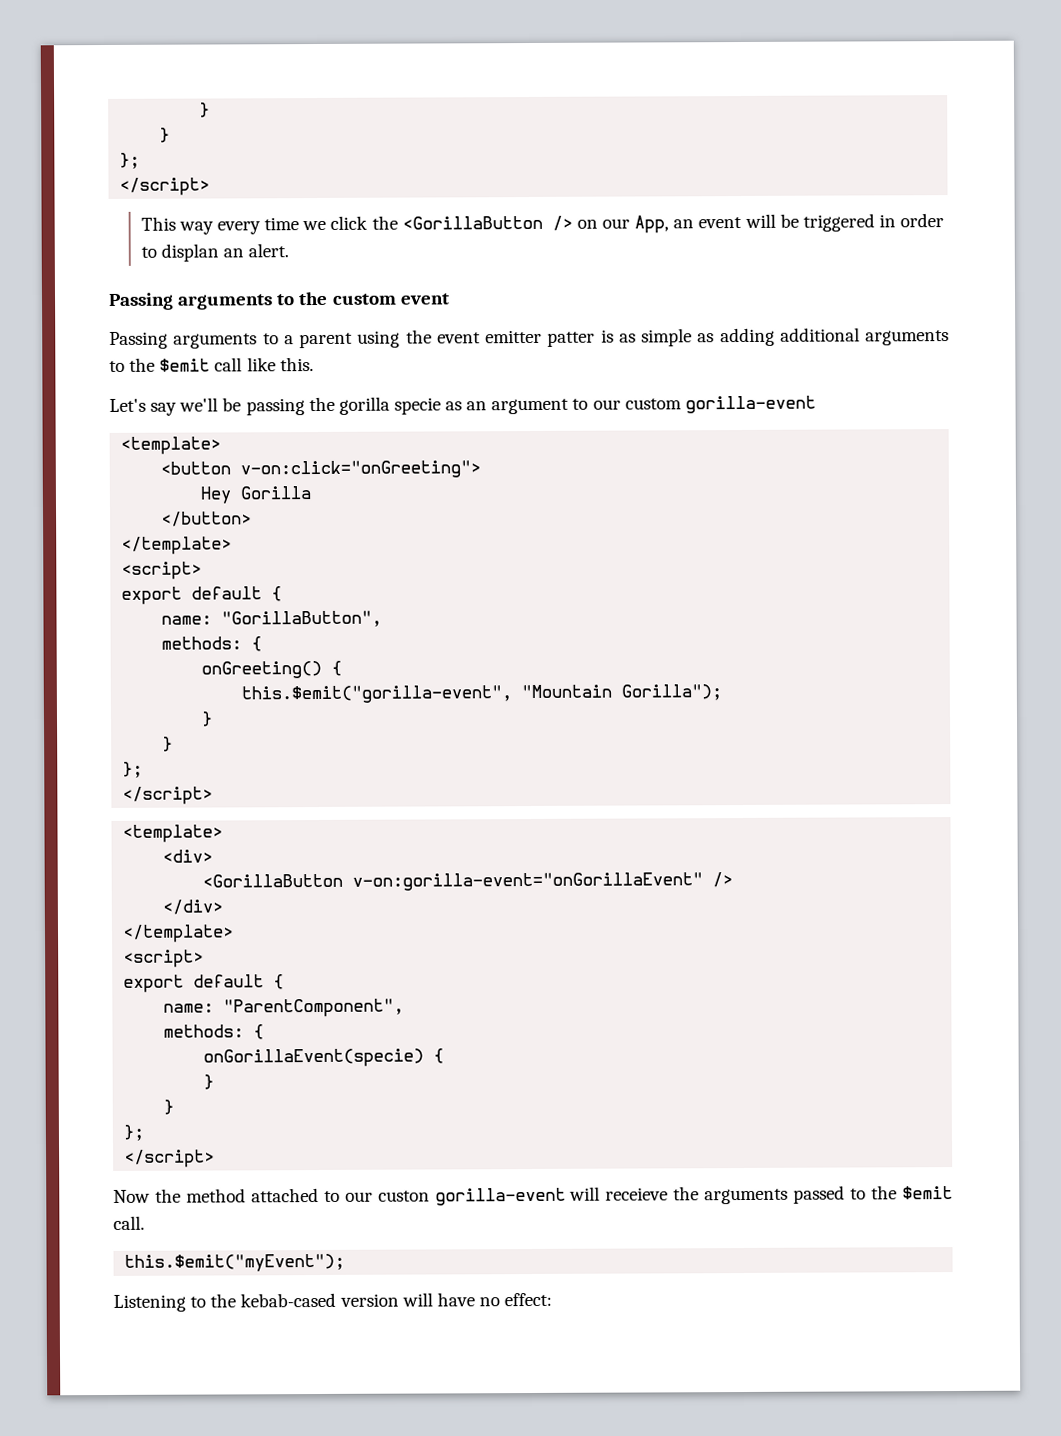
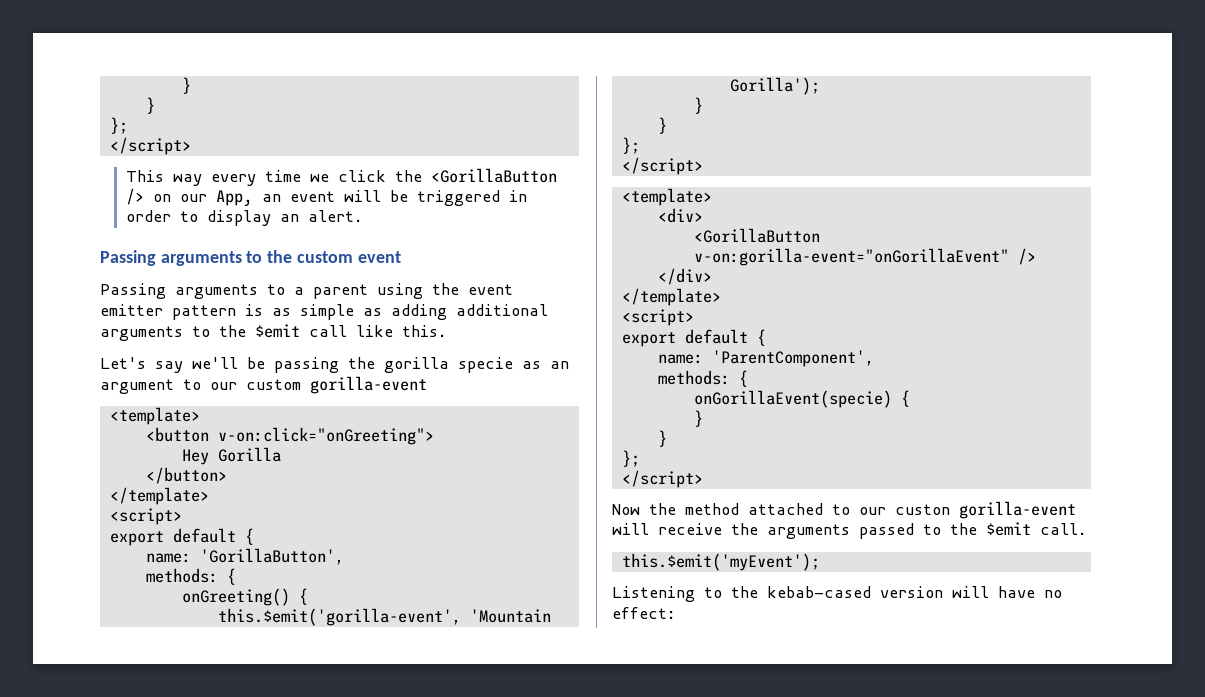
[160,243,219,262] displan -> [206,210,271,226] display
[547,331,596,347] patter -> [172,305,236,320] pattern
[221,610,383,628] "GorillaButton", -> [199,548,344,565] 'GorillaButton',
[241,684,723,704] this.$emit("gorilla-event", "Mountain Gorilla"); -> [217,608,551,626] [729,77,820,95] this.$emit('gorilla-event', 'Mountain Gorilla');
[223,998,405,1018] "ParentComponent", -> [711,350,874,367] 'ParentComponent',
[605,1187,669,1201] receieve -> [658,523,722,535] receive
[124,1253,346,1272] this.$emit("myEvent"); -> [621,553,820,571] this.$emit('myEvent');

